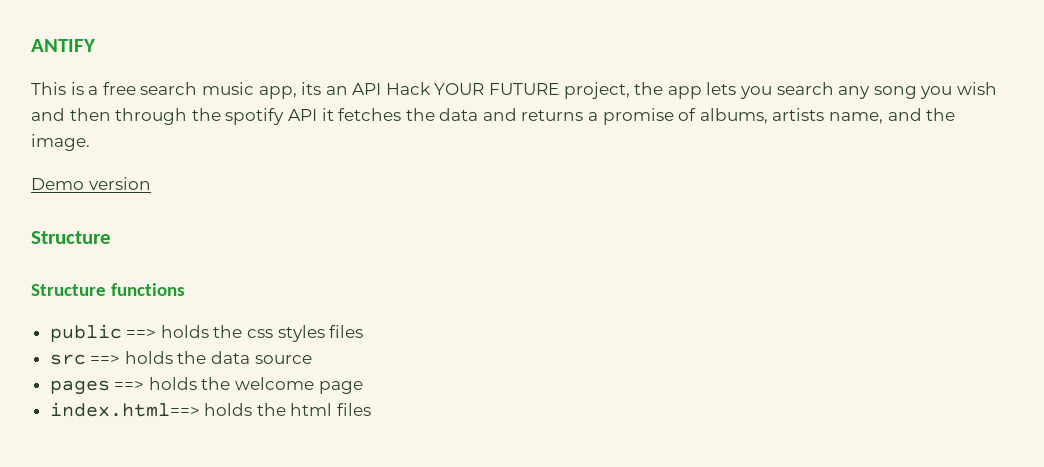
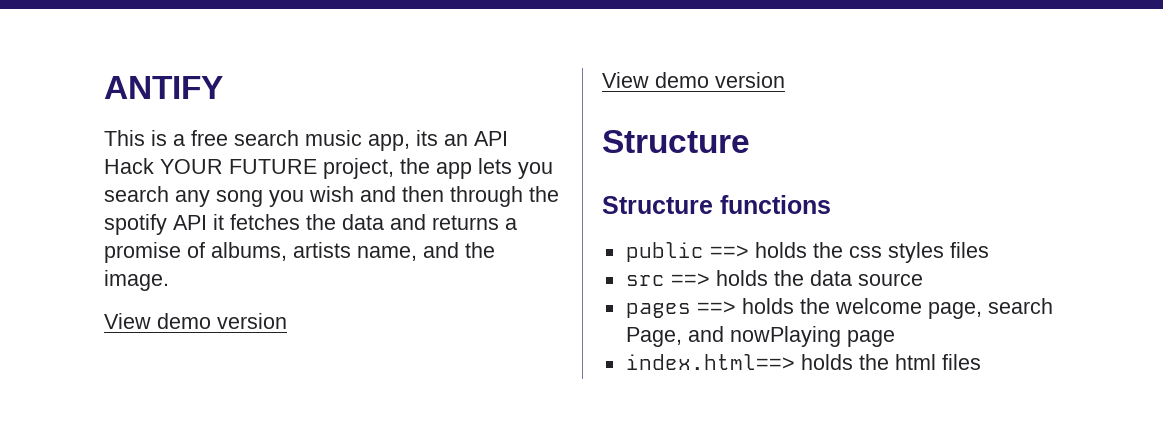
[31,178,84,190] Demo -> [104,313,287,329] [602,72,709,88] View demo version // View demo
(315, 383) none -> [927,298,1053,319] [625,326,841,347] page, search Page, and nowPlaying

